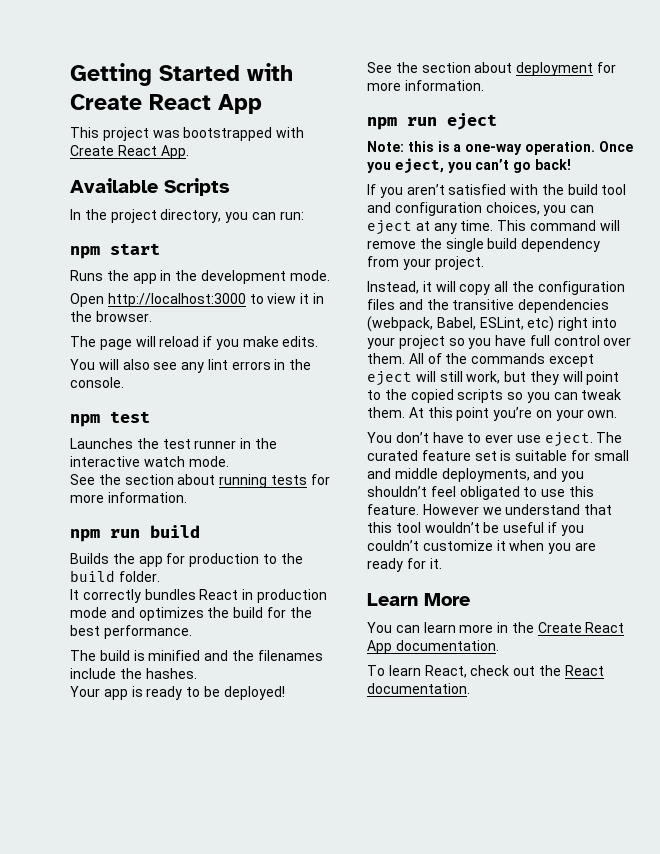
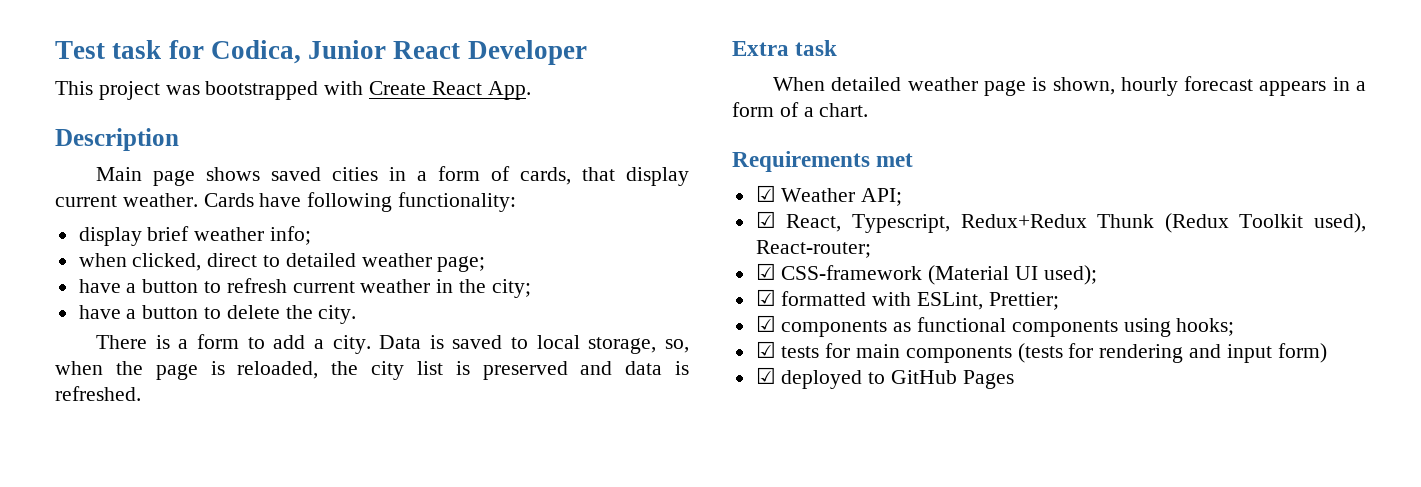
[70,63,293,86] [70,94,262,114] Getting Started with Create React App -> [55,40,587,65] Test task for Codica, Junior React Developer
[70,178,230,196] [70,209,304,223] [70,243,160,259] [70,270,330,284] [70,293,324,307] [70,311,152,322] [70,336,319,350] [70,359,312,373] [70,377,124,388] [70,411,150,427] [70,438,277,449] [70,456,229,467] [70,474,330,488] [70,492,187,503] [70,525,200,542] [70,553,303,567] [70,570,160,582] [70,589,327,603] [70,607,312,621] [70,625,192,639] [70,650,323,661] [70,668,197,679] [70,686,285,700] [367,62,616,76] [367,80,484,91] [367,113,497,130] [367,141,633,155] [367,158,571,174] [367,184,627,198] [367,202,595,216] [367,220,620,235] [367,238,601,252] [367,256,484,270] [367,281,625,295] [367,299,610,313] [367,316,617,332] [367,335,632,349] [367,353,594,367] [367,371,620,386] [367,389,622,403] [367,407,618,421] [367,432,623,447] [367,450,629,461] [367,468,585,482] [367,486,594,500] [367,504,613,515] [367,522,584,536] [367,540,596,554] [367,558,442,572] [367,593,470,606] [367,622,625,633] [367,640,499,654] [367,665,604,678] [367,683,470,694] Available Scripts // In the project directory, you can run: // npm start // Runs the app in the development mode. // Open http://localhost:3000 to view it in the browser. // The page will reload if you make edits. // You will also see any lint errors in the console. // npm test // Launches the test runner in the interactive watch mode. // See the section about running tests for more information. // npm run build // Builds the app for production to the build folder. // It correctly bundles React in production mode and optimizes the build for the best performance. // The build is minified and the filenames include the hashes. // Your app is ready to be deployed! // See the section about deployment for more information. // npm run eject // Note: this is a one-way operation. Once you eject, you can’t go back! // If you aren’t satisfied with the build tool and configuration choices, you can eject at any time. This command will remove the single build dependency from your project. // Instead, it will copy all the configuration files and the transitive dependencies (webpack, Babel, ESLint, etc) right into your project so you have full control over them. All of the commands except eject will still work, but they will point to the copied scripts so you can tweak them. At this point you’re on your own. // You don’t have to ever use eject. The curated feature set is suitable for small and middle deployments, and you shouldn’t feel obligated to use this feature. However we understand that this tool wouldn’t be useful if you couldn’t customize it when you are ready for it. // Learn More // You can learn more in the Create React App documentation. // To learn React, check out the React documentation. -> [55,128,179,151] [96,166,689,186] [55,192,517,212] [78,226,312,246] [78,253,486,272] [78,278,531,298] [78,305,357,324] [96,334,689,354] [55,361,690,380] [55,386,141,401] [732,40,838,56] [773,76,1366,96] [732,102,869,117] [732,151,914,172] [755,185,903,206] [755,211,1366,233] [755,240,871,258] [755,263,1097,285] [755,289,1059,310] [755,315,1235,337] [755,341,1327,363] [755,367,1014,389] Description // Main page shows saved cities in a form of cards, that display current weather. Cards have following functionality: // display brief weather info; // when clicked, direct to detailed weather page; // have a button to refresh current weather in the city; // have a button to delete the city. // There is a form to add a city. Data is saved to local storage, so, when the page is reloaded, the city list is preserved and data is refreshed. // Extra task // When detailed weather page is shown, hourly forecast appears in a form of a chart. // Requirements met // ☑ Weather API; // ☑ React, Typescript, Redux+Redux Thunk (Redux Toolkit used), React-router; // ☑ CSS-framework (Material UI used); // ☑ formatted with ESLint, Prettier; // ☑ components as functional components using hooks; // ☑ tests for main components (tests for rendering and input form) // ☑ deployed to GitHub Pages

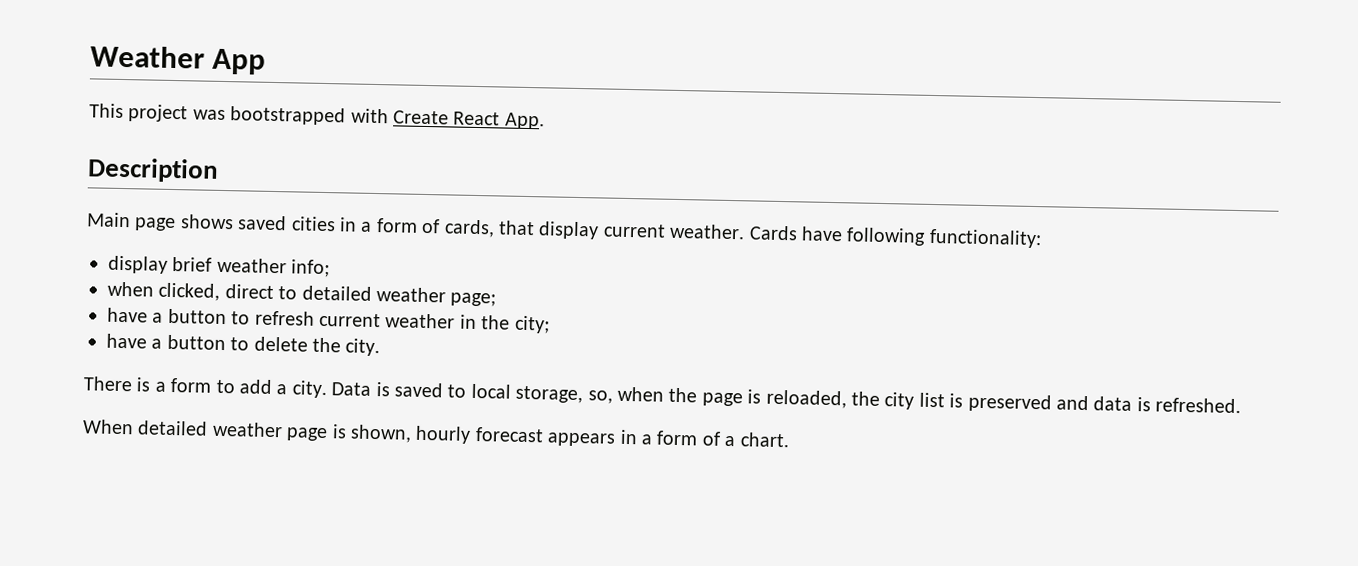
[55,40,587,65] Test task for Codica, Junior React Developer -> [90,45,267,75] Weather App
[732,40,838,56] // Extra task -> (1242, 405) none
[732,151,914,172] [755,185,903,206] [755,211,1366,233] [755,240,871,258] [755,263,1097,285] [755,289,1059,310] [755,315,1235,337] [755,341,1327,363] [755,367,1014,389] // Requirements met // ☑ Weather API; // ☑ React, Typescript, Redux+Redux Thunk (Redux Toolkit used), React-router; // ☑ CSS-framework (Material UI used); // ☑ formatted with ESLint, Prettier; // ☑ components as functional components using hooks; // ☑ tests for main components (tests for rendering and input form) // ☑ deployed to GitHub Pages -> (790, 440) none

